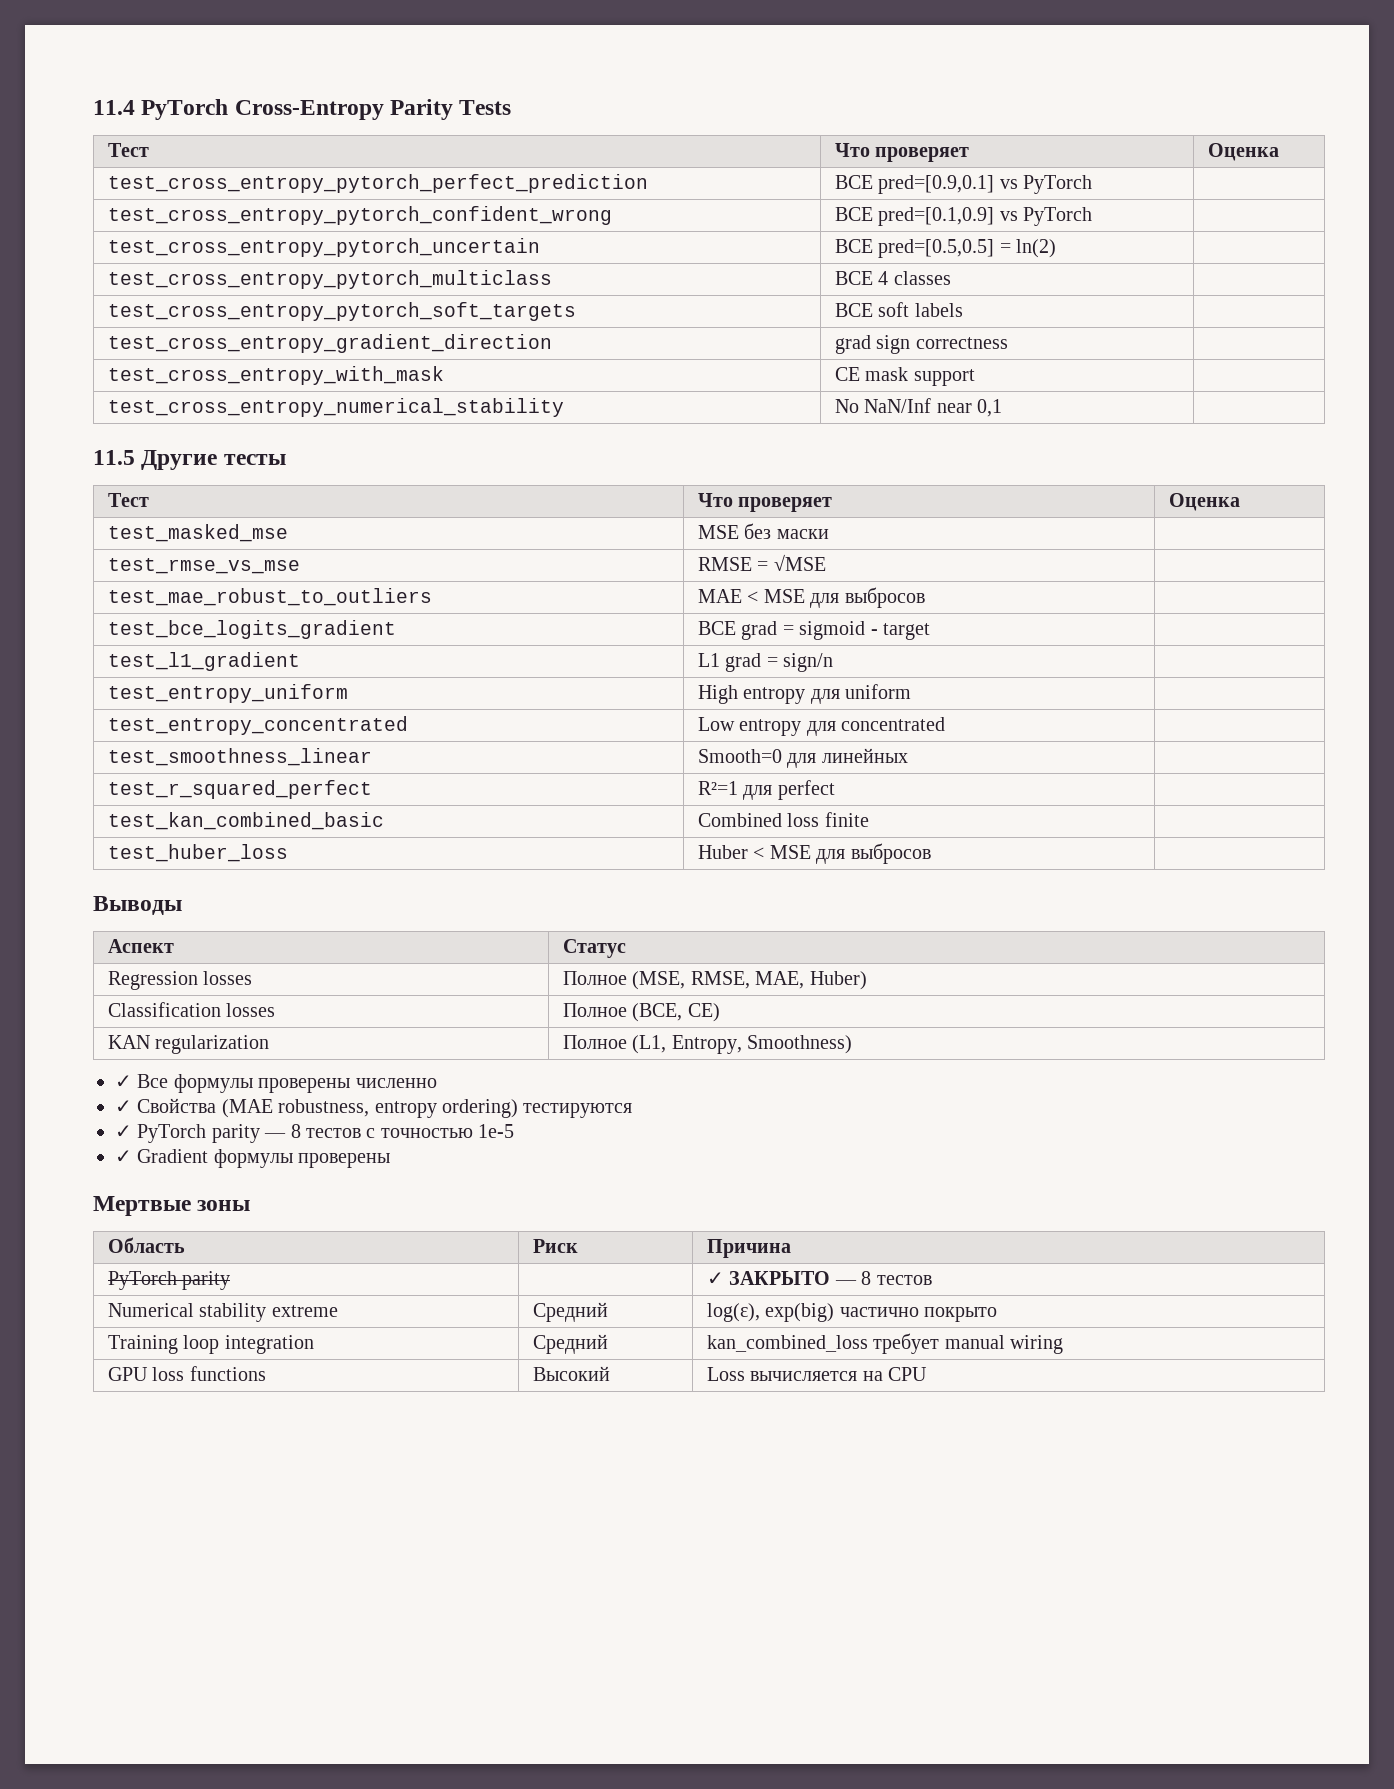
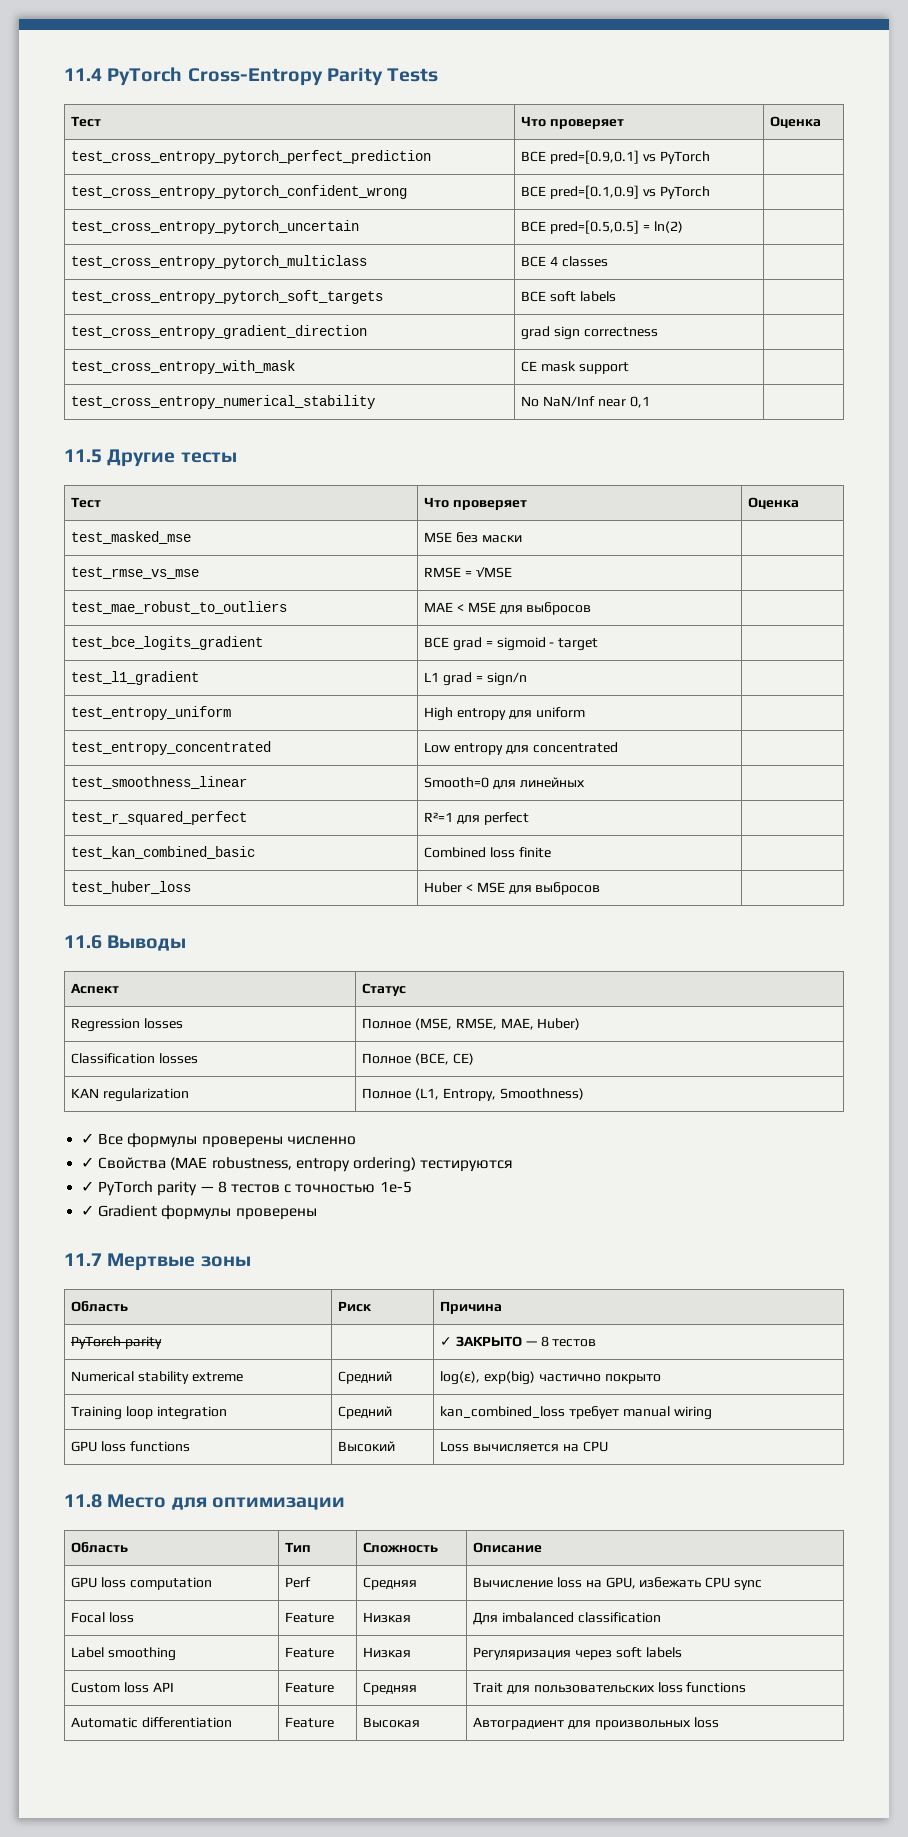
(931, 853) none -> [64,935,102,949] 11.6
(391, 1160) none -> [64,1253,102,1266] 11.7
(928, 1374) none -> [64,1494,345,1510] [71,1542,129,1553] [285,1542,312,1552] [363,1542,439,1553] [473,1542,543,1553] [71,1577,212,1590] [285,1577,312,1588] [363,1577,418,1590] [473,1577,762,1590] [71,1612,134,1623] [285,1612,335,1623] [363,1612,412,1623] [473,1612,661,1625] [71,1647,176,1661] [285,1647,335,1658] [363,1647,412,1658] [473,1647,682,1660] [71,1682,174,1693] [285,1682,335,1693] [363,1682,418,1695] [473,1682,747,1694] [71,1717,232,1728] [285,1717,335,1728] [363,1717,421,1728] [473,1717,719,1730] // 11.8 Место для оптимизации // Область | Тип | Сложность | Описание // GPU loss computation | Perf | Средняя | Вычисление loss на GPU, избежать CPU sync // Focal loss | Feature | Низкая | Для imbalanced classification // Label smoothing | Feature | Низкая | Регуляризация через soft labels // Custom loss API | Feature | Средняя | Trait для пользовательских loss functions // Automatic differentiation | Feature | Высокая | Автоградиент для произвольных loss

